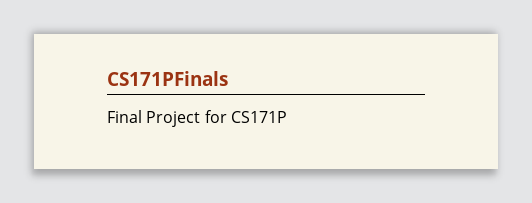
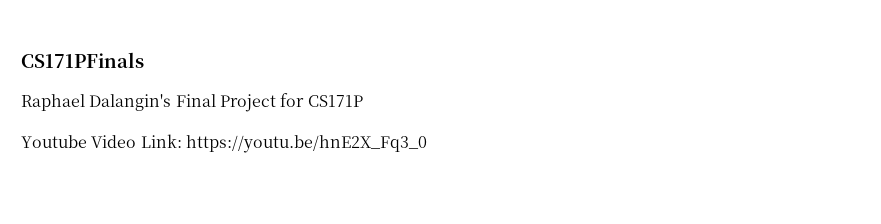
(228, 78) none -> [21,94,172,111] Raphael Dalangin's
(287, 117) none -> [21,134,427,153] // Youtube Video Link: https://youtu.be/hnE2X_Fq3_0

